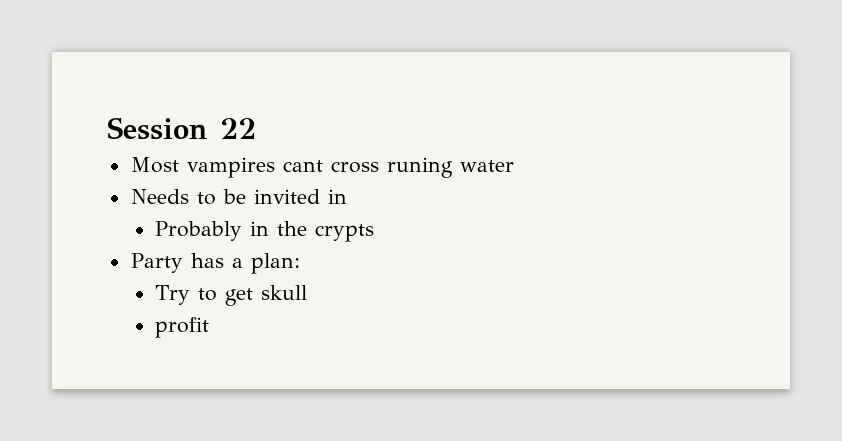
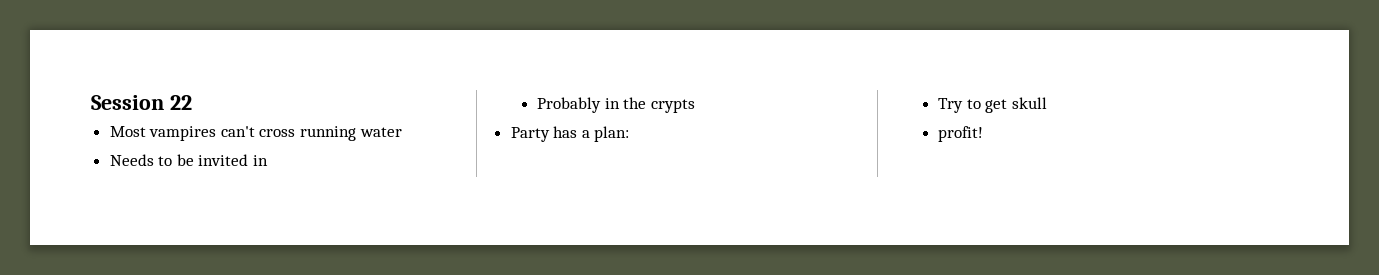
[282,157,453,178] cant cross runing -> [220,126,357,141] can't cross running
[155,317,210,338] profit -> [938,126,984,142] profit!

